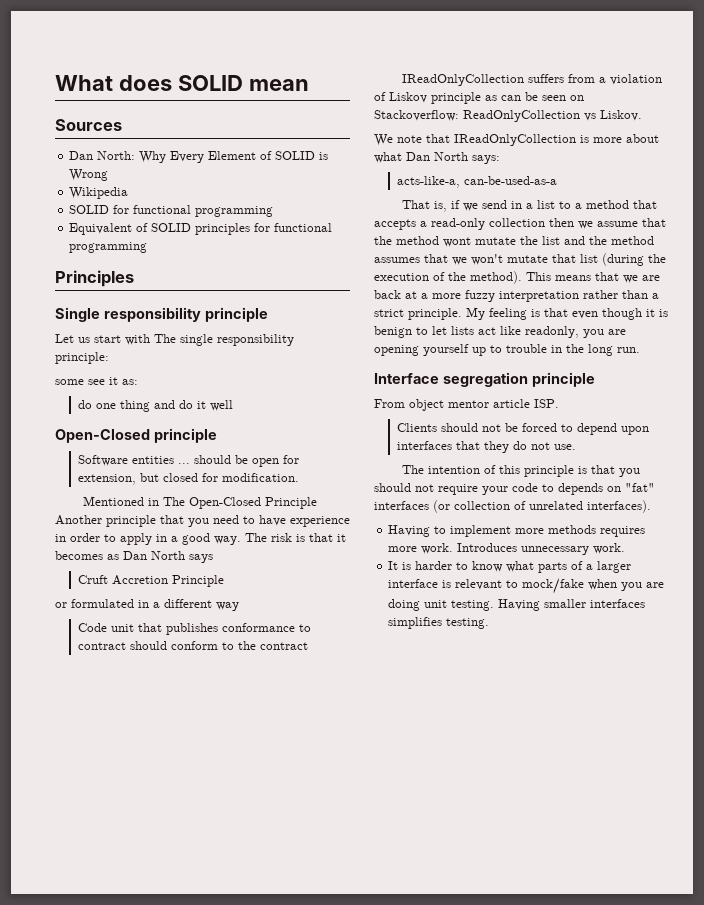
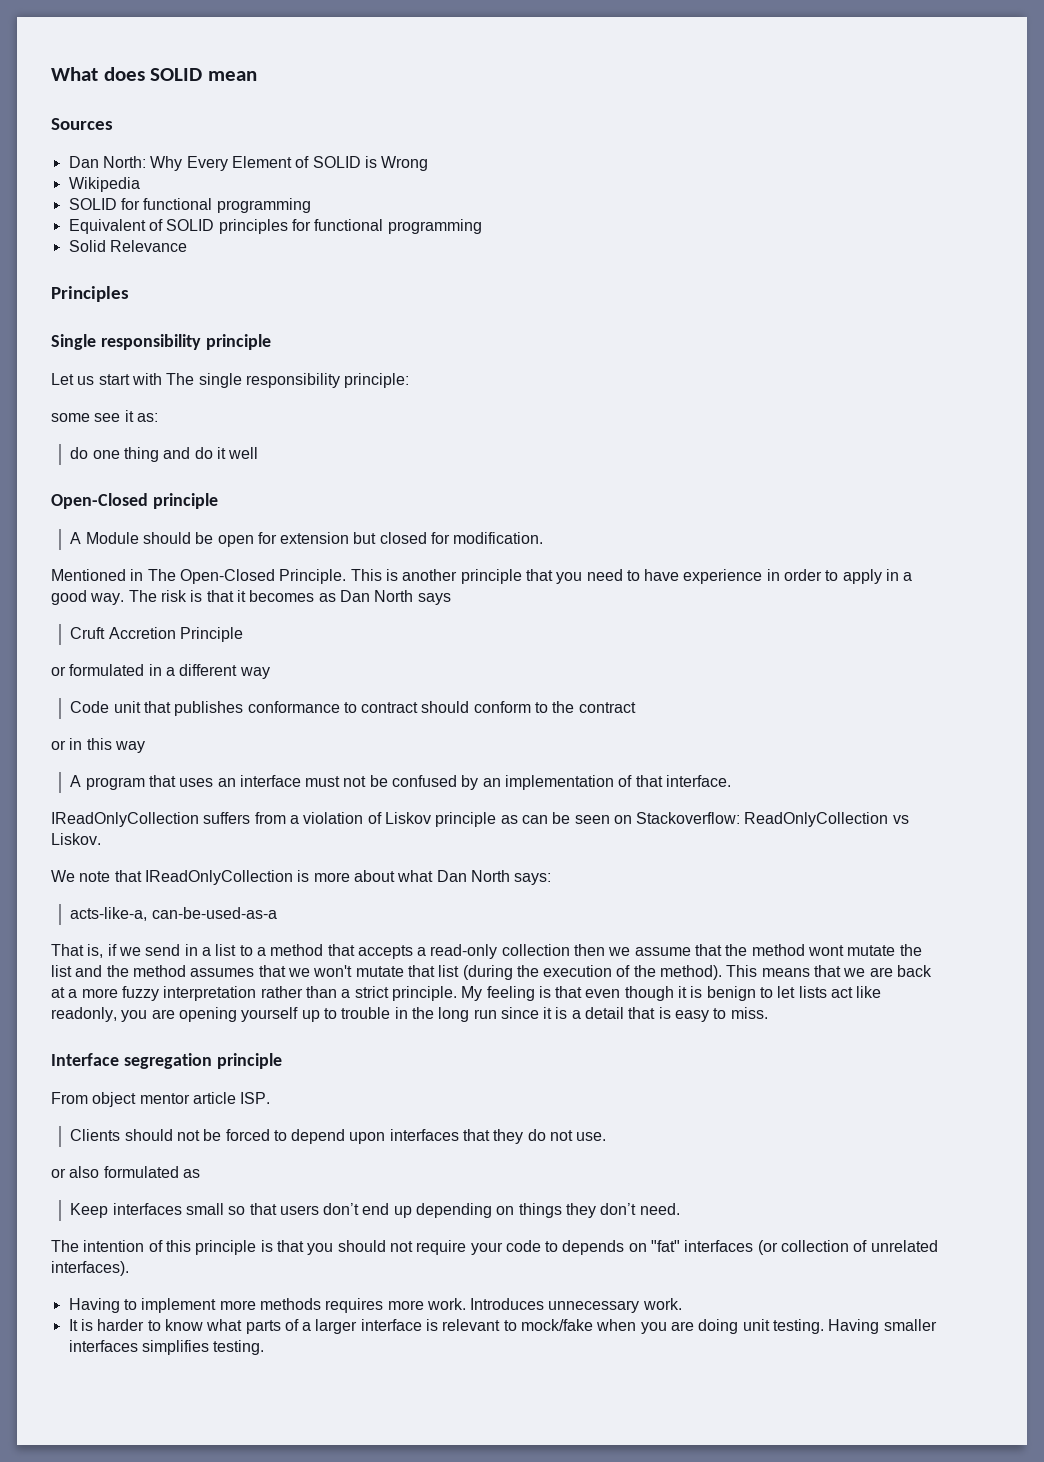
(148, 247) none -> [68,240,187,252] // Solid Relevance
[77,455,190,466] Software entities ... -> [70,532,139,544] A Module
[77,474,136,485] extension, -> [280,532,350,544] extension
[265,497,318,509] [55,515,102,525] Principle Another -> [279,569,458,584] Principle. This is another
(308, 646) none -> [51,738,145,753] [70,775,732,790] // or in this way // A program that uses an interface must not be confused by an implementation of that interface.
[617,347,640,353] run. -> [473,1007,768,1022] run since it is a detail that is easy to miss.
(576, 447) none -> [51,1166,200,1178] [70,1203,680,1218] // or also formulated as // Keep interfaces small so that users don’t end up depending on things they don’t need.

